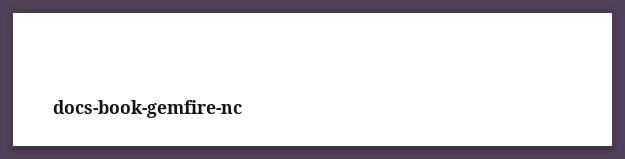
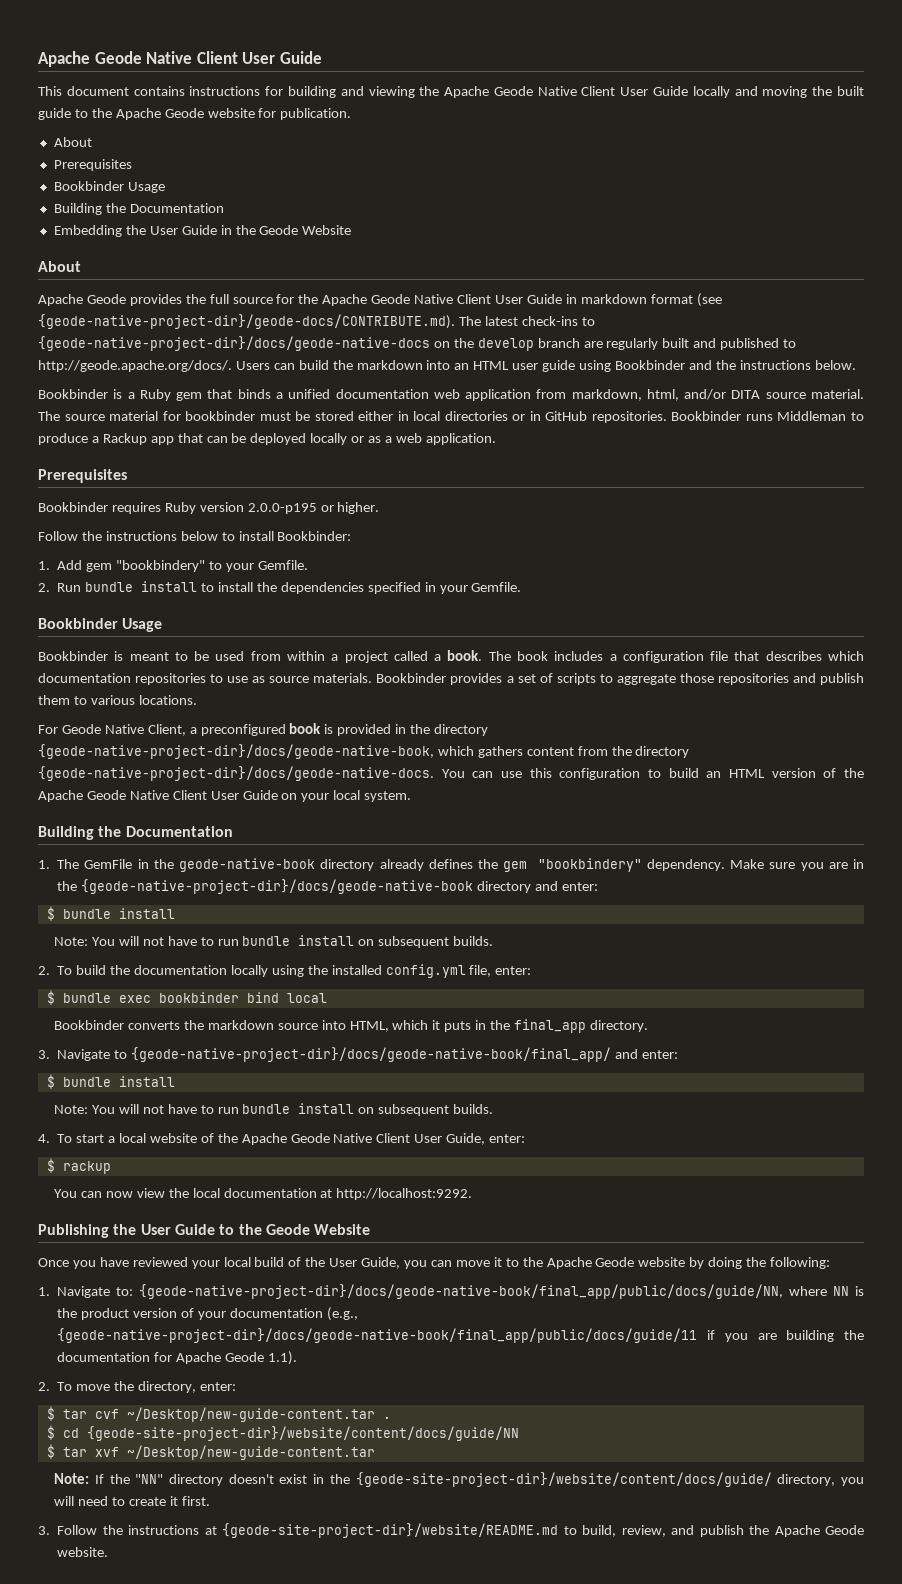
[53,100,242,118] docs-book-gemfire-nc -> [38,51,322,67] [38,86,864,98] [38,108,352,120] [53,137,92,147] [53,159,132,171] [53,181,165,193] [53,203,224,215] [53,225,352,237] [38,261,81,272] [38,293,722,307] [38,314,595,329] [38,336,797,351] [38,360,856,372] [38,389,865,401] [38,411,864,423] [38,433,496,445] [38,469,127,483] [38,502,380,514] [38,531,352,541] [38,560,308,572] [38,581,522,594] [38,618,163,632] [38,650,865,663] [38,673,864,685] [38,695,197,705] [38,723,489,736] [38,744,690,759] [38,766,864,781] [38,790,412,802] [38,826,233,840] [38,858,865,872] [57,879,598,894] [46,906,175,921] [54,935,494,948] [38,964,532,978] [46,990,327,1005] [54,1019,648,1033] [38,1047,678,1062] [46,1074,175,1089] [54,1103,494,1116] [38,1133,526,1145] [46,1158,111,1174] [54,1188,473,1200] [38,1224,371,1238] [38,1257,831,1269] [38,1284,865,1299] [57,1307,358,1321] [57,1328,864,1343] [57,1351,297,1365] [38,1381,236,1393] [46,1406,391,1422] [46,1425,519,1441] [46,1444,375,1460] [54,1472,865,1487] [54,1496,210,1506] [38,1523,864,1538] [57,1547,109,1557] Apache Geode Native Client User Guide // This document contains instructions for building and viewing the Apache Geode Native Client User Guide locally and moving the built guide to the Apache Geode website for publication. // About // Prerequisites // Bookbinder Usage // Building the Documentation // Embedding the User Guide in the Geode Website // About // Apache Geode provides the full source for the Apache Geode Native Client User Guide in markdown format (see {geode-native-project-dir}/geode-docs/CONTRIBUTE.md). The latest check-ins to {geode-native-project-dir}/docs/geode-native-docs on the develop branch are regularly built and published to http://geode.apache.org/docs/. Users can build the markdown into an HTML user guide using Bookbinder and the instructions below. // Bookbinder is a Ruby gem that binds a unified documentation web application from markdown, html, and/or DITA source material. The source material for bookbinder must be stored either in local directories or in GitHub repositories. Bookbinder runs Middleman to produce a Rackup app that can be deployed locally or as a web application. // Prerequisites // Bookbinder requires Ruby version 2.0.0-p195 or higher. // Follow the instructions below to install Bookbinder: // 1. Add gem "bookbindery" to your Gemfile. // 2. Run bundle install to install the dependencies specified in your Gemfile. // Bookbinder Usage // Bookbinder is meant to be used from within a project called a book. The book includes a configuration file that describes which documentation repositories to use as source materials. Bookbinder provides a set of scripts to aggregate those repositories and publish them to various locations. // For Geode Native Client, a preconfigured book is provided in the directory {geode-native-project-dir}/docs/geode-native-book, which gathers content from the directory {geode-native-project-dir}/docs/geode-native-docs. You can use this configuration to build an HTML version of the Apache Geode Native Client User Guide on your local system. // Building the Documentation // 1. The GemFile in the geode-native-book directory already defines the gem "bookbindery" dependency. Make sure you are in the {geode-native-project-dir}/docs/geode-native-book directory and enter: // $ bundle install // Note: You will not have to run bundle install on subsequent builds. // 2. To build the documentation locally using the installed config.yml file, enter: // $ bundle exec bookbinder bind local // Bookbinder converts the markdown source into HTML, which it puts in the final_app directory. // 3. Navigate to {geode-native-project-dir}/docs/geode-native-book/final_app/ and enter: // $ bundle install // Note: You will not have to run bundle install on subsequent builds. // 4. To start a local website of the Apache Geode Native Client User Guide, enter: // $ rackup // You can now view the local documentation at http://localhost:9292. // Publishing the User Guide to the Geode Website // Once you have reviewed your local build of the User Guide, you can move it to the Apache Geode website by doing the following: // 1. Navigate to: {geode-native-project-dir}/docs/geode-native-book/final_app/public/docs/guide/NN, where NN is the product version of your documentation (e.g., {geode-native-project-dir}/docs/geode-native-book/final_app/public/docs/guide/11 if you are building the documentation for Apache Geode 1.1). // 2. To move the directory, enter: // $ tar cvf ~/Desktop/new-guide-content.tar . // $ cd {geode-site-project-dir}/website/content/docs/guide/NN // $ tar xvf ~/Desktop/new-guide-content.tar // Note: If the "NN" directory doesn't exist in the {geode-site-project-dir}/website/content/docs/guide/ directory, you will need to create it first. // 3. Follow the instructions at {geode-site-project-dir}/website/README.md to build, review, and publish the Apache Geode website.

